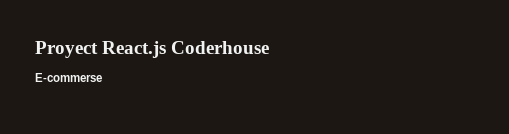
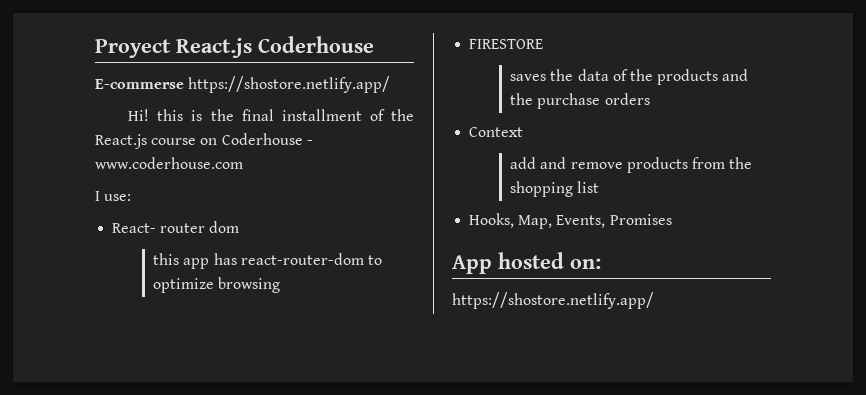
(102, 77) none -> [188,76,391,93] [128,109,414,121] [95,133,313,149] [95,157,243,169] [95,191,132,201] [112,221,240,233] [153,253,382,269] [153,277,281,293] [469,39,544,49] [510,69,749,85] [510,93,650,109] [469,127,524,137] [510,157,753,173] [510,181,600,197] [469,213,672,229] [452,252,601,274] [452,292,654,309] https://shostore.netlify.app/ // Hi! this is the final installment of the React.js course on Coderhouse - www.coderhouse.com // I use: // React- router dom // this app has react-router-dom to optimize browsing // FIRESTORE // saves the data of the products and the purchase orders // Context // add and remove products from the shopping list // Hooks, Map, Events, Promises // App hosted on: // https://shostore.netlify.app/

